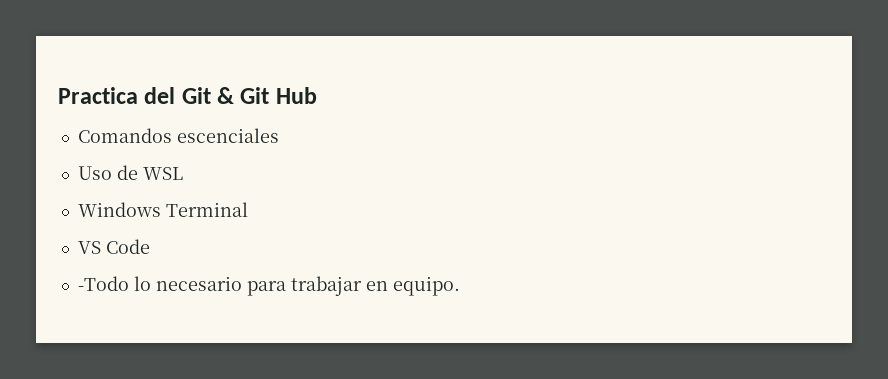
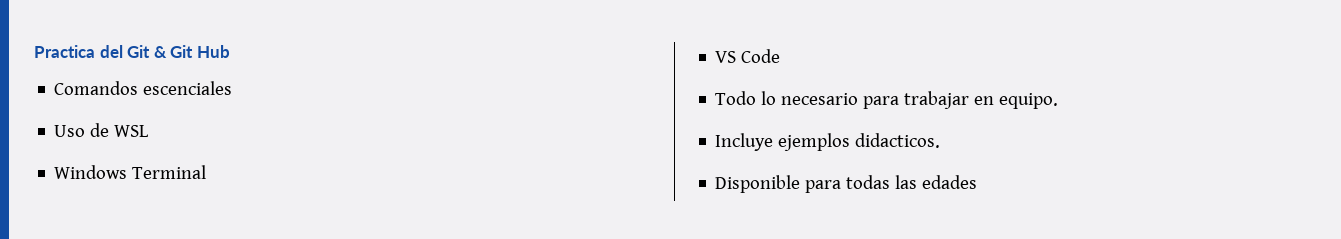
[77,276,129,291] -Todo -> [715,91,757,105] Todo
(460, 286) none -> [715,133,941,151] [715,175,978,193] // Incluye ejemplos didacticos. // Disponible para todas las edades

